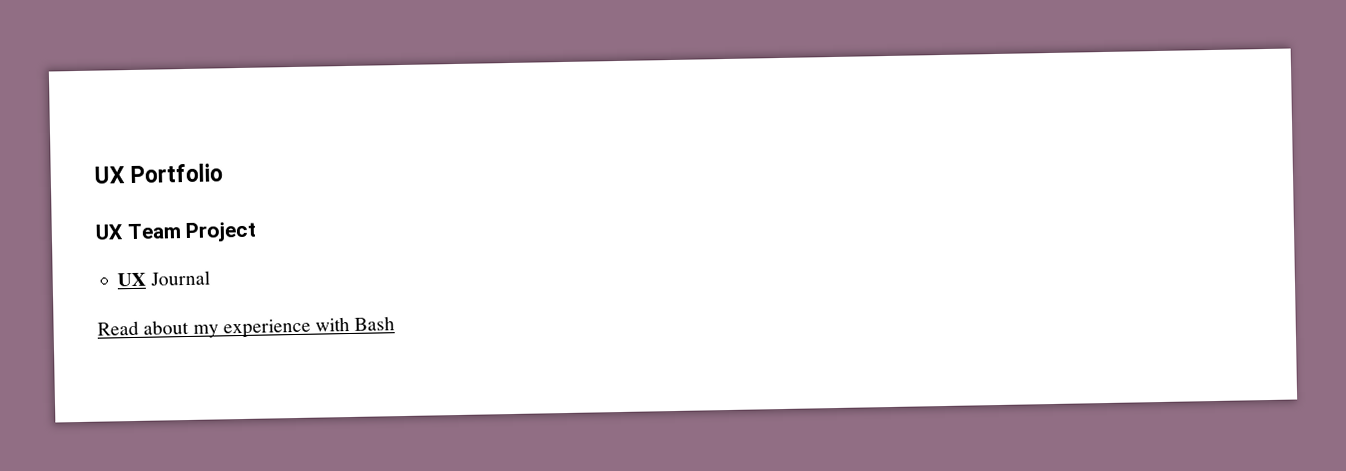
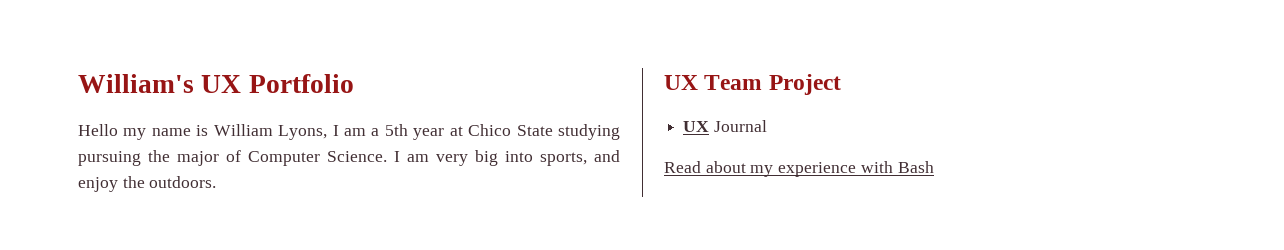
(94, 175) none -> [78,74,194,93] William's
(224, 173) none -> [78,124,621,140] [78,150,620,166] [78,176,217,192] // Hello my name is William Lyons, I am a 5th year at Chico State studying pursuing the major of Computer Science. I am very big into sports, and enjoy the outdoors.

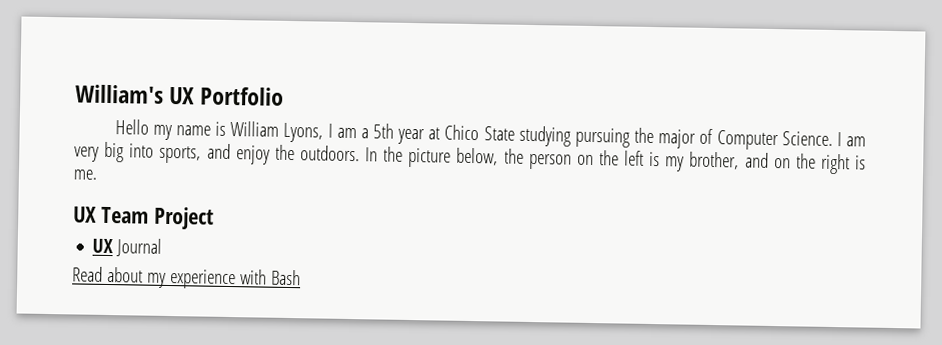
(217, 182) none -> [365,146,866,175] [73,169,97,180] In the picture below, the person on the left is my brother, and on the right is me.

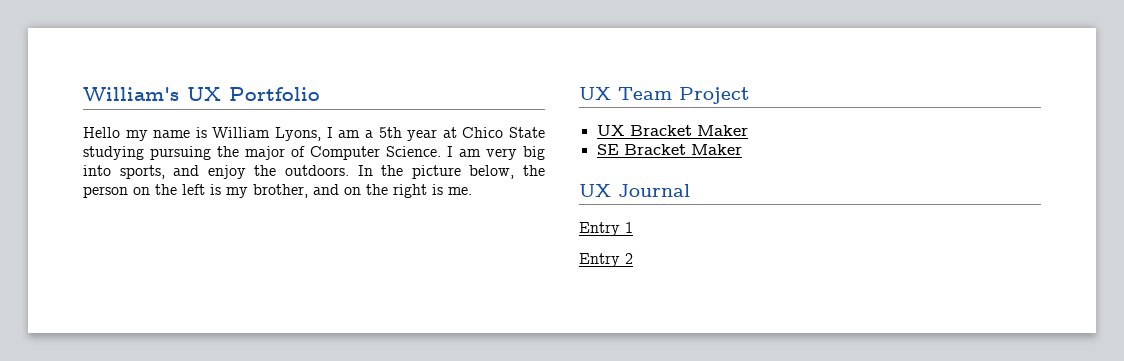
[116,238,163,257] [72,266,301,290] Journal // Read about my experience with Bash -> [629,125,748,136] [596,144,742,155] [579,184,690,197] [579,222,633,236] [579,253,633,267] Bracket Maker // SE Bracket Maker // UX Journal // Entry 1 // Entry 2

